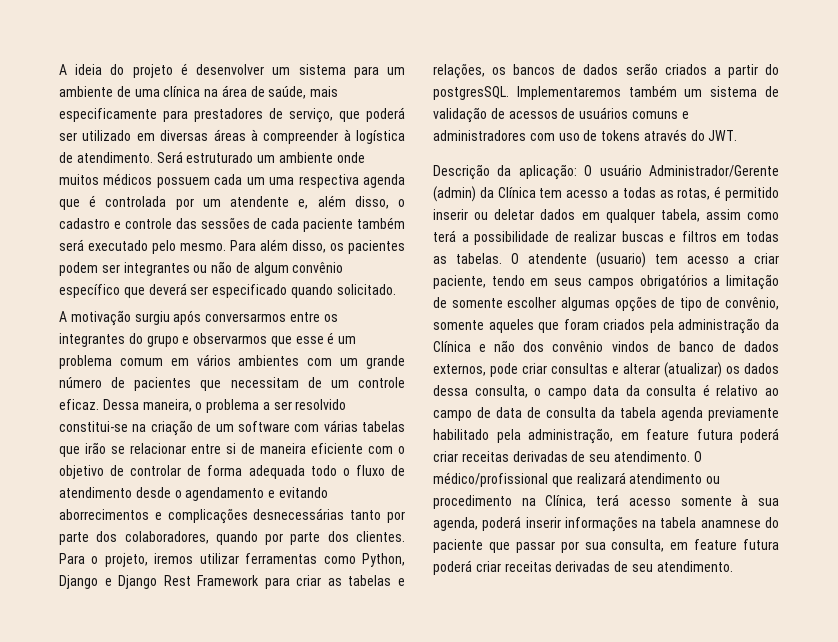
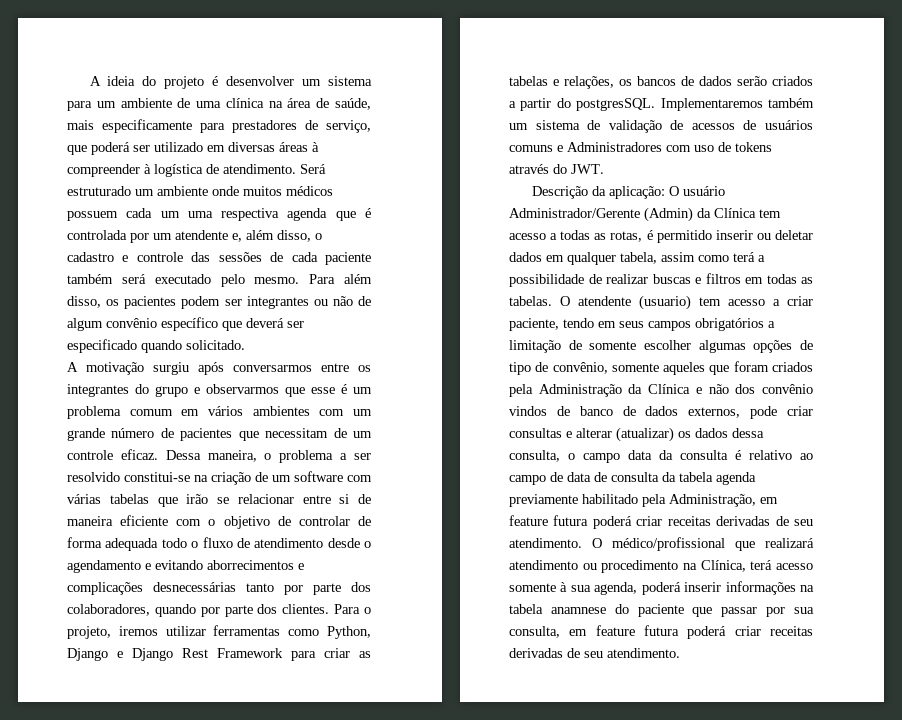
[433,130,526,141] administradores -> [567,142,662,152] Administradores
[433,186,476,202] (admin) -> [644,207,693,222] (Admin)
[678,318,761,334] administração -> [538,384,622,397] Administração
[528,428,613,444] administração, -> [669,494,756,507] Administração,

